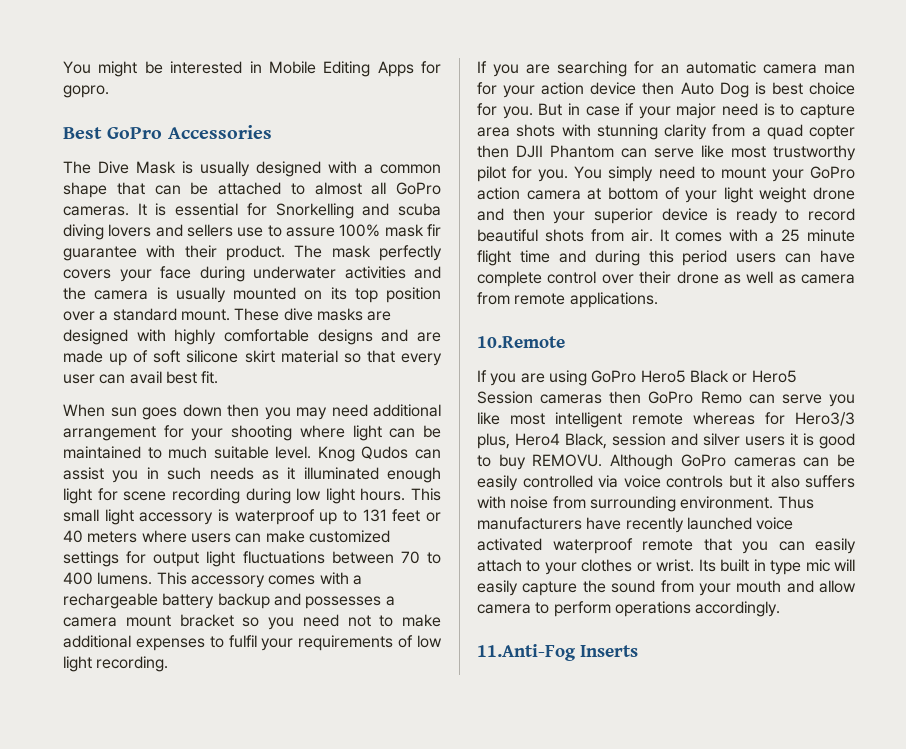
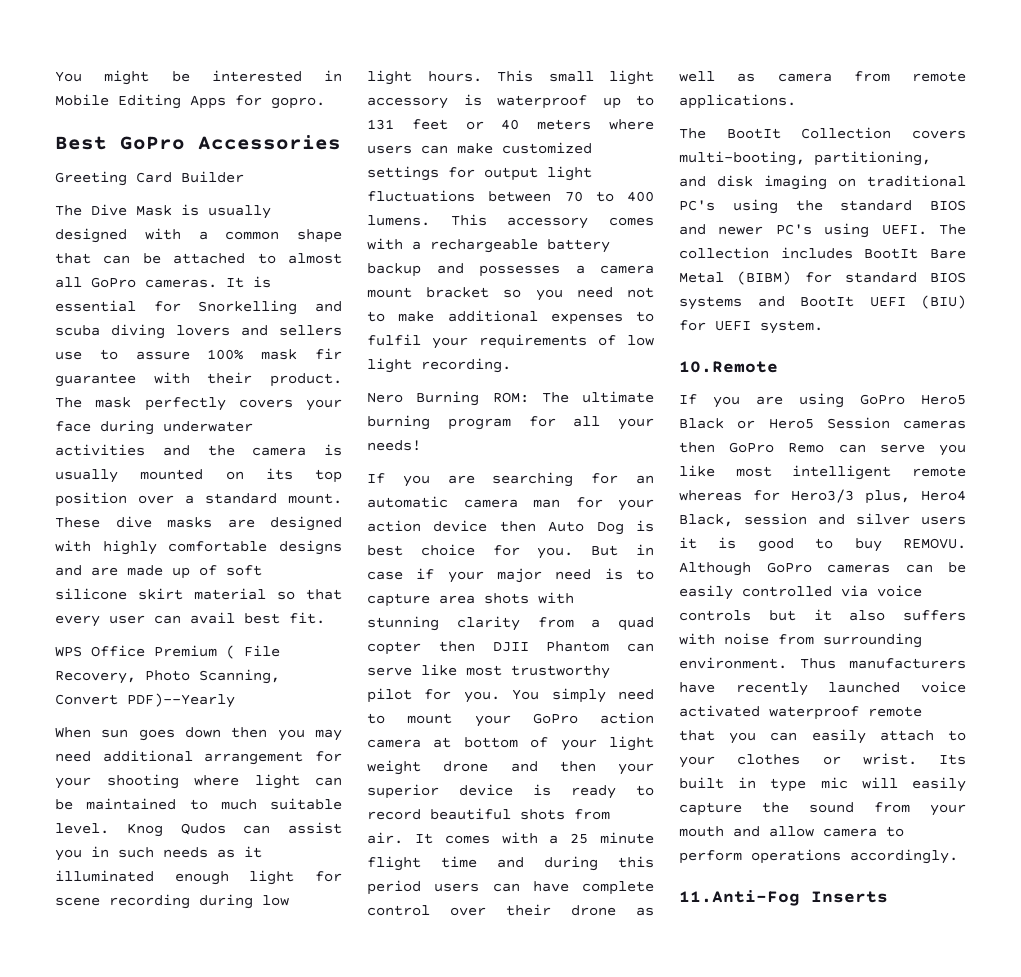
(272, 132) none -> [55,171,244,186] // Greeting Card Builder
(219, 377) none -> [55,645,280,659] [55,669,280,684] [55,693,235,708] // WPS Office Premium ( File Recovery, Photo Scanning, Convert PDF)--Yearly
(169, 664) none -> [367,391,654,406] [367,415,654,430] [367,440,421,451] // Nero Burning ROM: The ultimate burning program for all your needs!
(658, 300) none -> [679,127,966,139] [679,151,931,166] [679,175,966,190] [679,199,966,214] [679,223,966,238] [679,247,966,259] [679,271,966,285] [679,295,966,310] [679,320,823,334] // The BootIt Collection covers multi-booting, partitioning, and disk imaging on traditional PC's using the standard BIOS and newer PC's using UEFI. The collection includes BootIt Bare Metal (BIBM) for standard BIOS systems and BootIt UEFI (BIU) for UEFI system.

